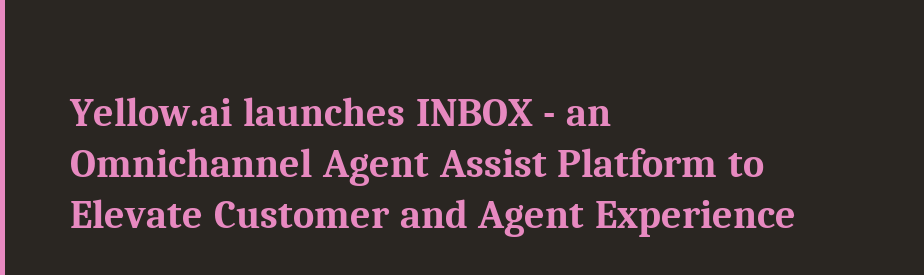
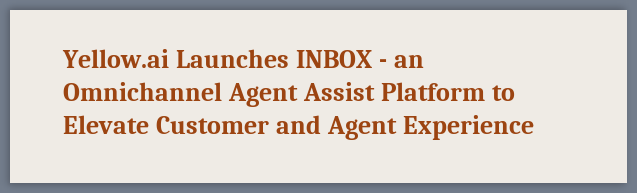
[242,97,405,126] launches -> [175,49,289,68] Launches

